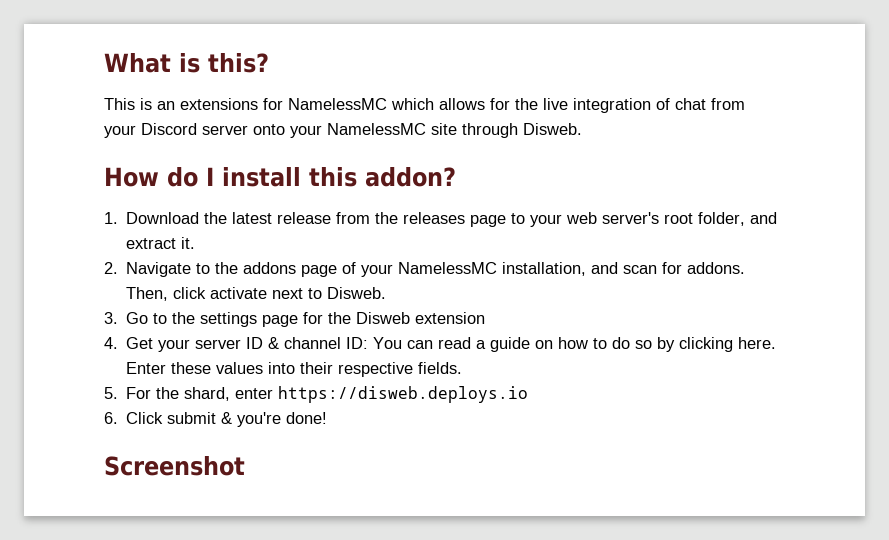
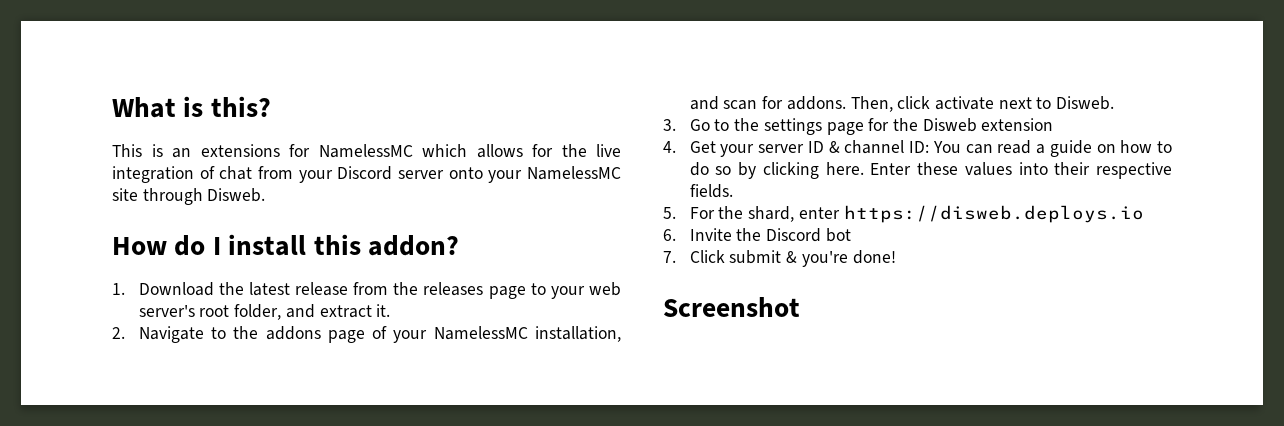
(118, 418) none -> [689,228,851,242] [663,251,676,263] Invite the Discord bot // 7.

